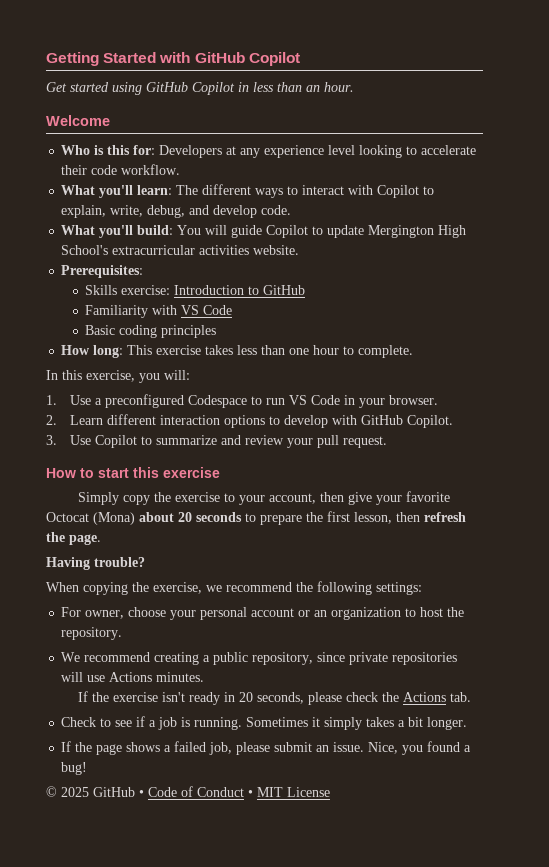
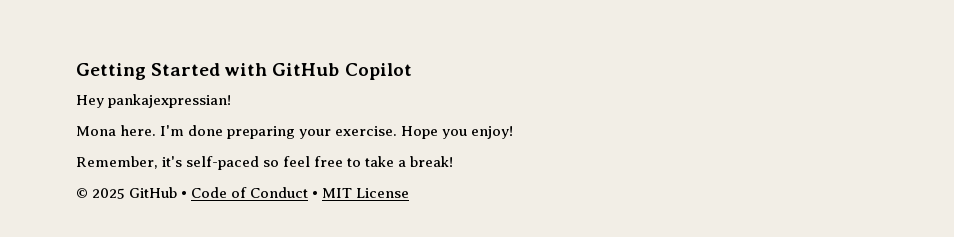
[46,82,354,95] [46,115,110,126] [61,145,477,158] [61,164,181,175] [61,184,435,198] [61,205,292,218] [61,225,467,238] [61,245,300,255] [61,265,144,278] [85,285,306,295] [85,305,233,318] [85,325,217,338] [61,345,414,358] [46,370,190,383] [46,394,439,408] [46,414,454,428] [46,435,388,448] [46,467,220,478] [77,491,450,505] [46,511,466,525] [46,532,101,545] [46,557,145,570] [46,581,422,595] [61,607,465,620] [61,627,123,640] [61,652,458,665] [61,672,205,682] [77,691,471,705] [61,716,468,730] [61,741,472,755] [61,762,88,775] Get started using GitHub Copilot in less than an hour. // Welcome // Who is this for: Developers at any experience level looking to accelerate their code workflow. // What you'll learn: The different ways to interact with Copilot to explain, write, debug, and develop code. // What you'll build: You will guide Copilot to update Mergington High School's extracurricular activities website. // Prerequisites: // Skills exercise: Introduction to GitHub // Familiarity with VS Code // Basic coding principles // How long: This exercise takes less than one hour to complete. // In this exercise, you will: // 1. Use a preconfigured Codespace to run VS Code in your browser. // 2. Learn different interaction options to develop with GitHub Copilot. // 3. Use Copilot to summarize and review your pull request. // How to start this exercise // Simply copy the exercise to your account, then give your favorite Octocat (Mona) about 20 seconds to prepare the first lesson, then refresh the page. // Having trouble? // When copying the exercise, we recommend the following settings: // For owner, choose your personal account or an organization to host the repository. // We recommend creating a public repository, since private repositories will use Actions minutes. // If the exercise isn't ready in 20 seconds, please check the Actions tab. // Check to see if a job is running. Sometimes it simply takes a bit longer. // If the page shows a failed job, please submit an issue. Nice, you found a bug! -> [76,94,232,108] [76,125,514,139] [76,156,454,170] Hey pankajexpressian! // Mona here. I'm done preparing your exercise. Hope you enjoy! // Remember, it's self-paced so feel free to take a break!

